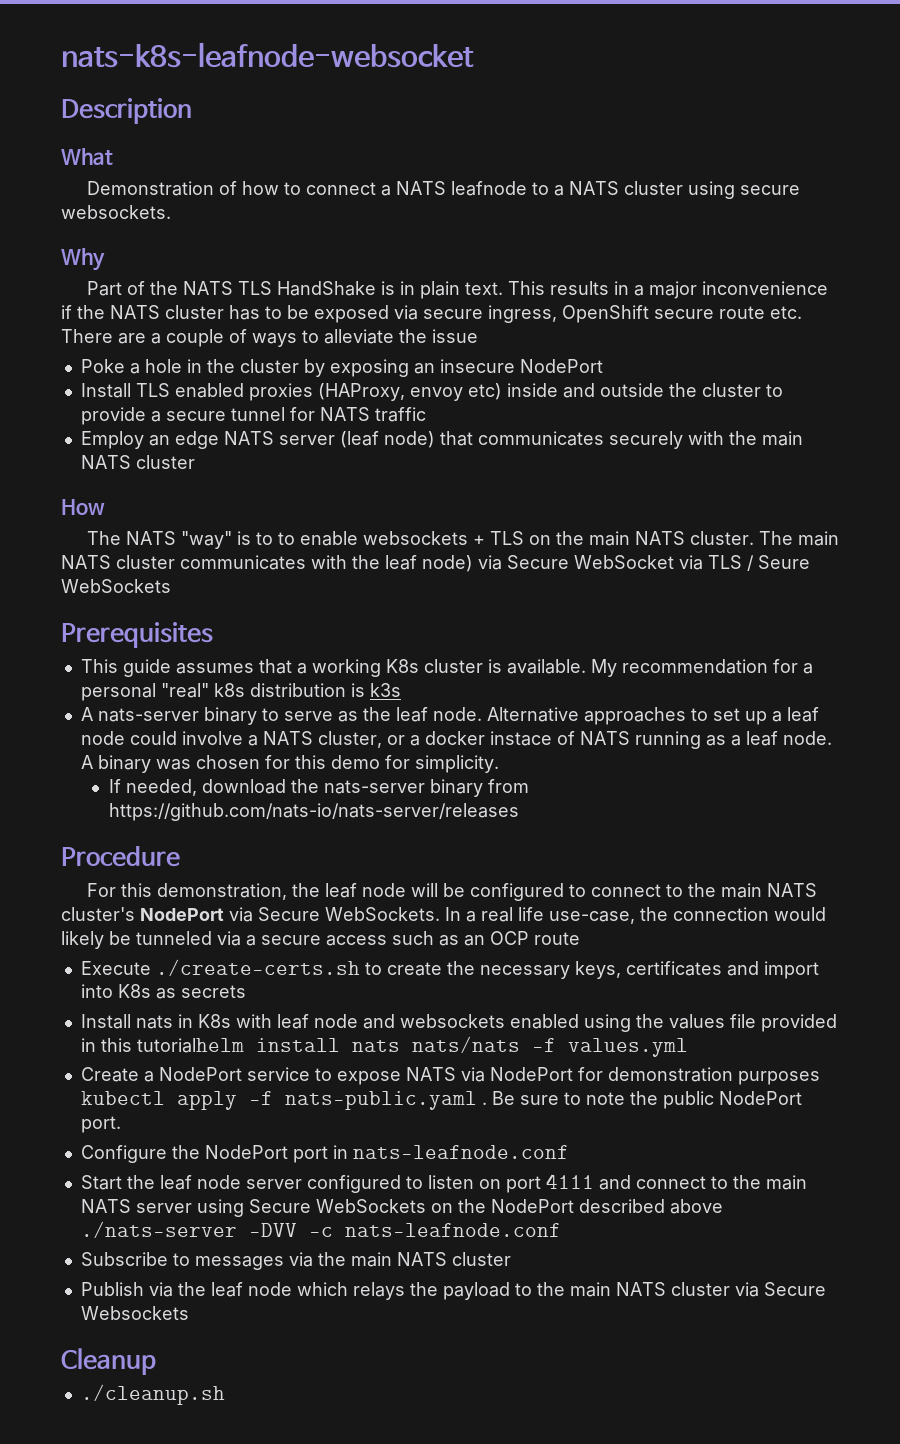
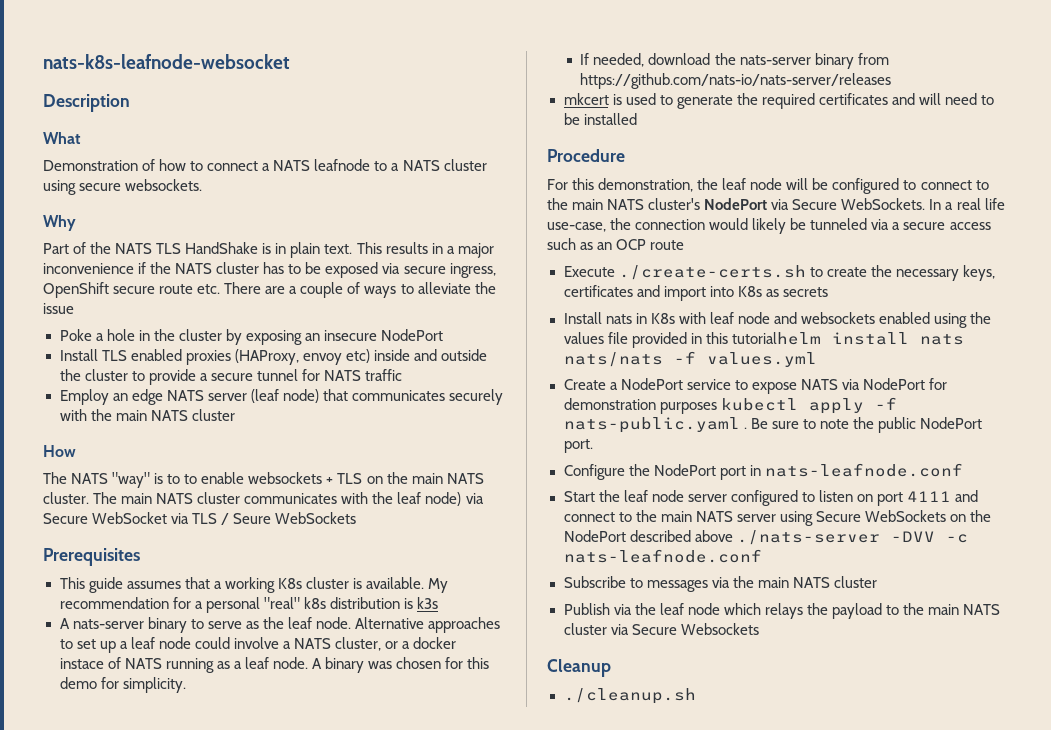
(519, 812) none -> [563,93,995,109] [563,113,637,125] // mkcert is used to generate the required certificates and will need to be installed

